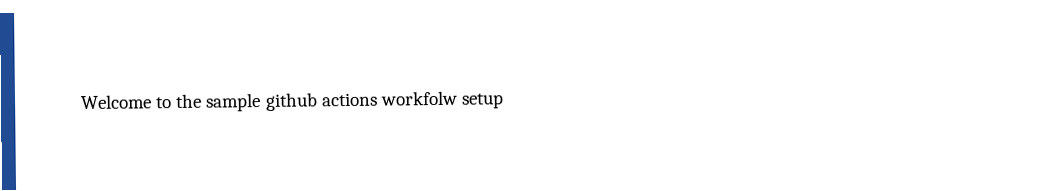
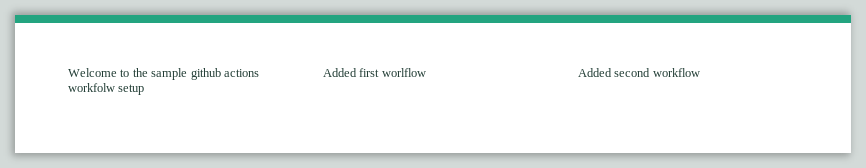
(504, 101) none -> [323,68,426,77] [578,68,700,77] // Added first worlflow // Added second workflow

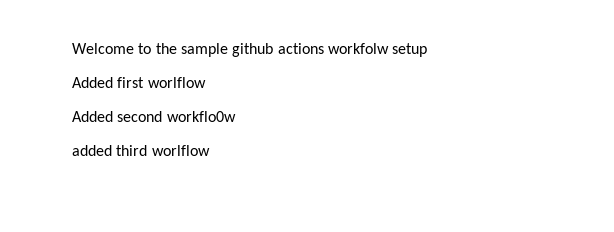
[652,68,700,77] workflow -> [166,111,236,122] [72,145,210,156] workflo0w // added third worlflow

